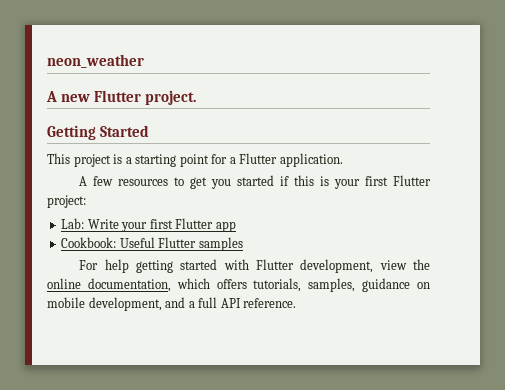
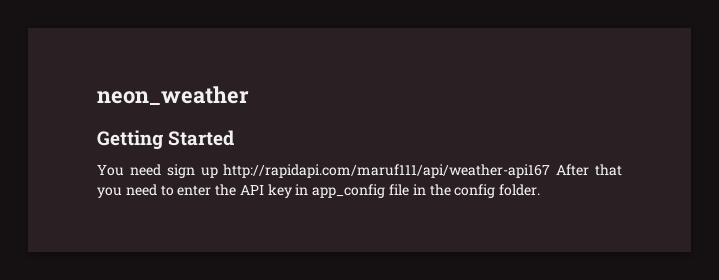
[46,90,196,105] [47,125,149,140] [47,153,343,167] [79,175,431,189] [47,195,86,208] [61,218,236,232] [61,237,243,251] [79,259,431,273] [47,278,430,292] [47,297,297,311] A new Flutter project. // Getting Started // This project is a starting point for a Flutter application. // A few resources to get you started if this is your first Flutter project: // Lab: Write your first Flutter app // Cookbook: Useful Flutter samples // For help getting started with Flutter development, view the online documentation, which offers tutorials, samples, guidance on mobile development, and a full API reference. -> [97,130,235,150] [97,164,622,178] [97,184,541,198] Getting Started // You need sign up http://rapidapi.com/maruf111/api/weather-api167 After that you need to enter the API key in app_config file in the config folder.

